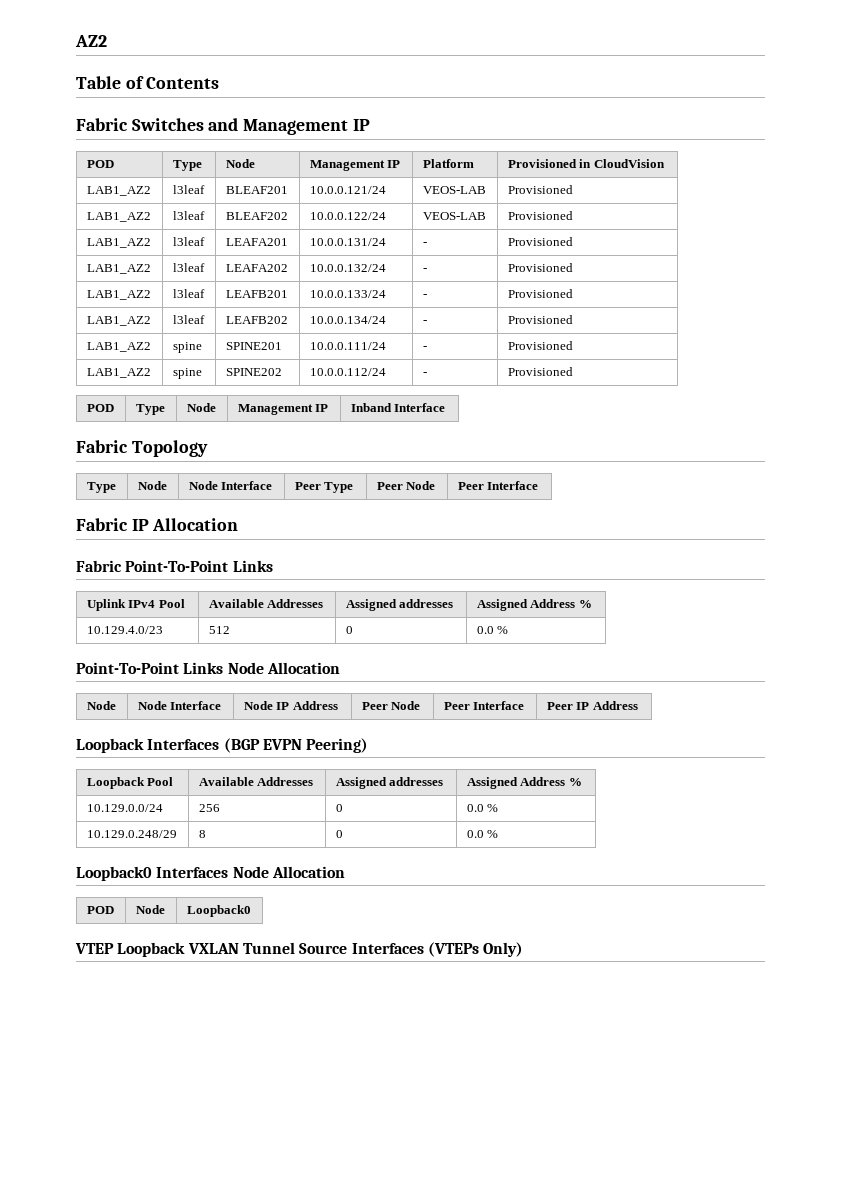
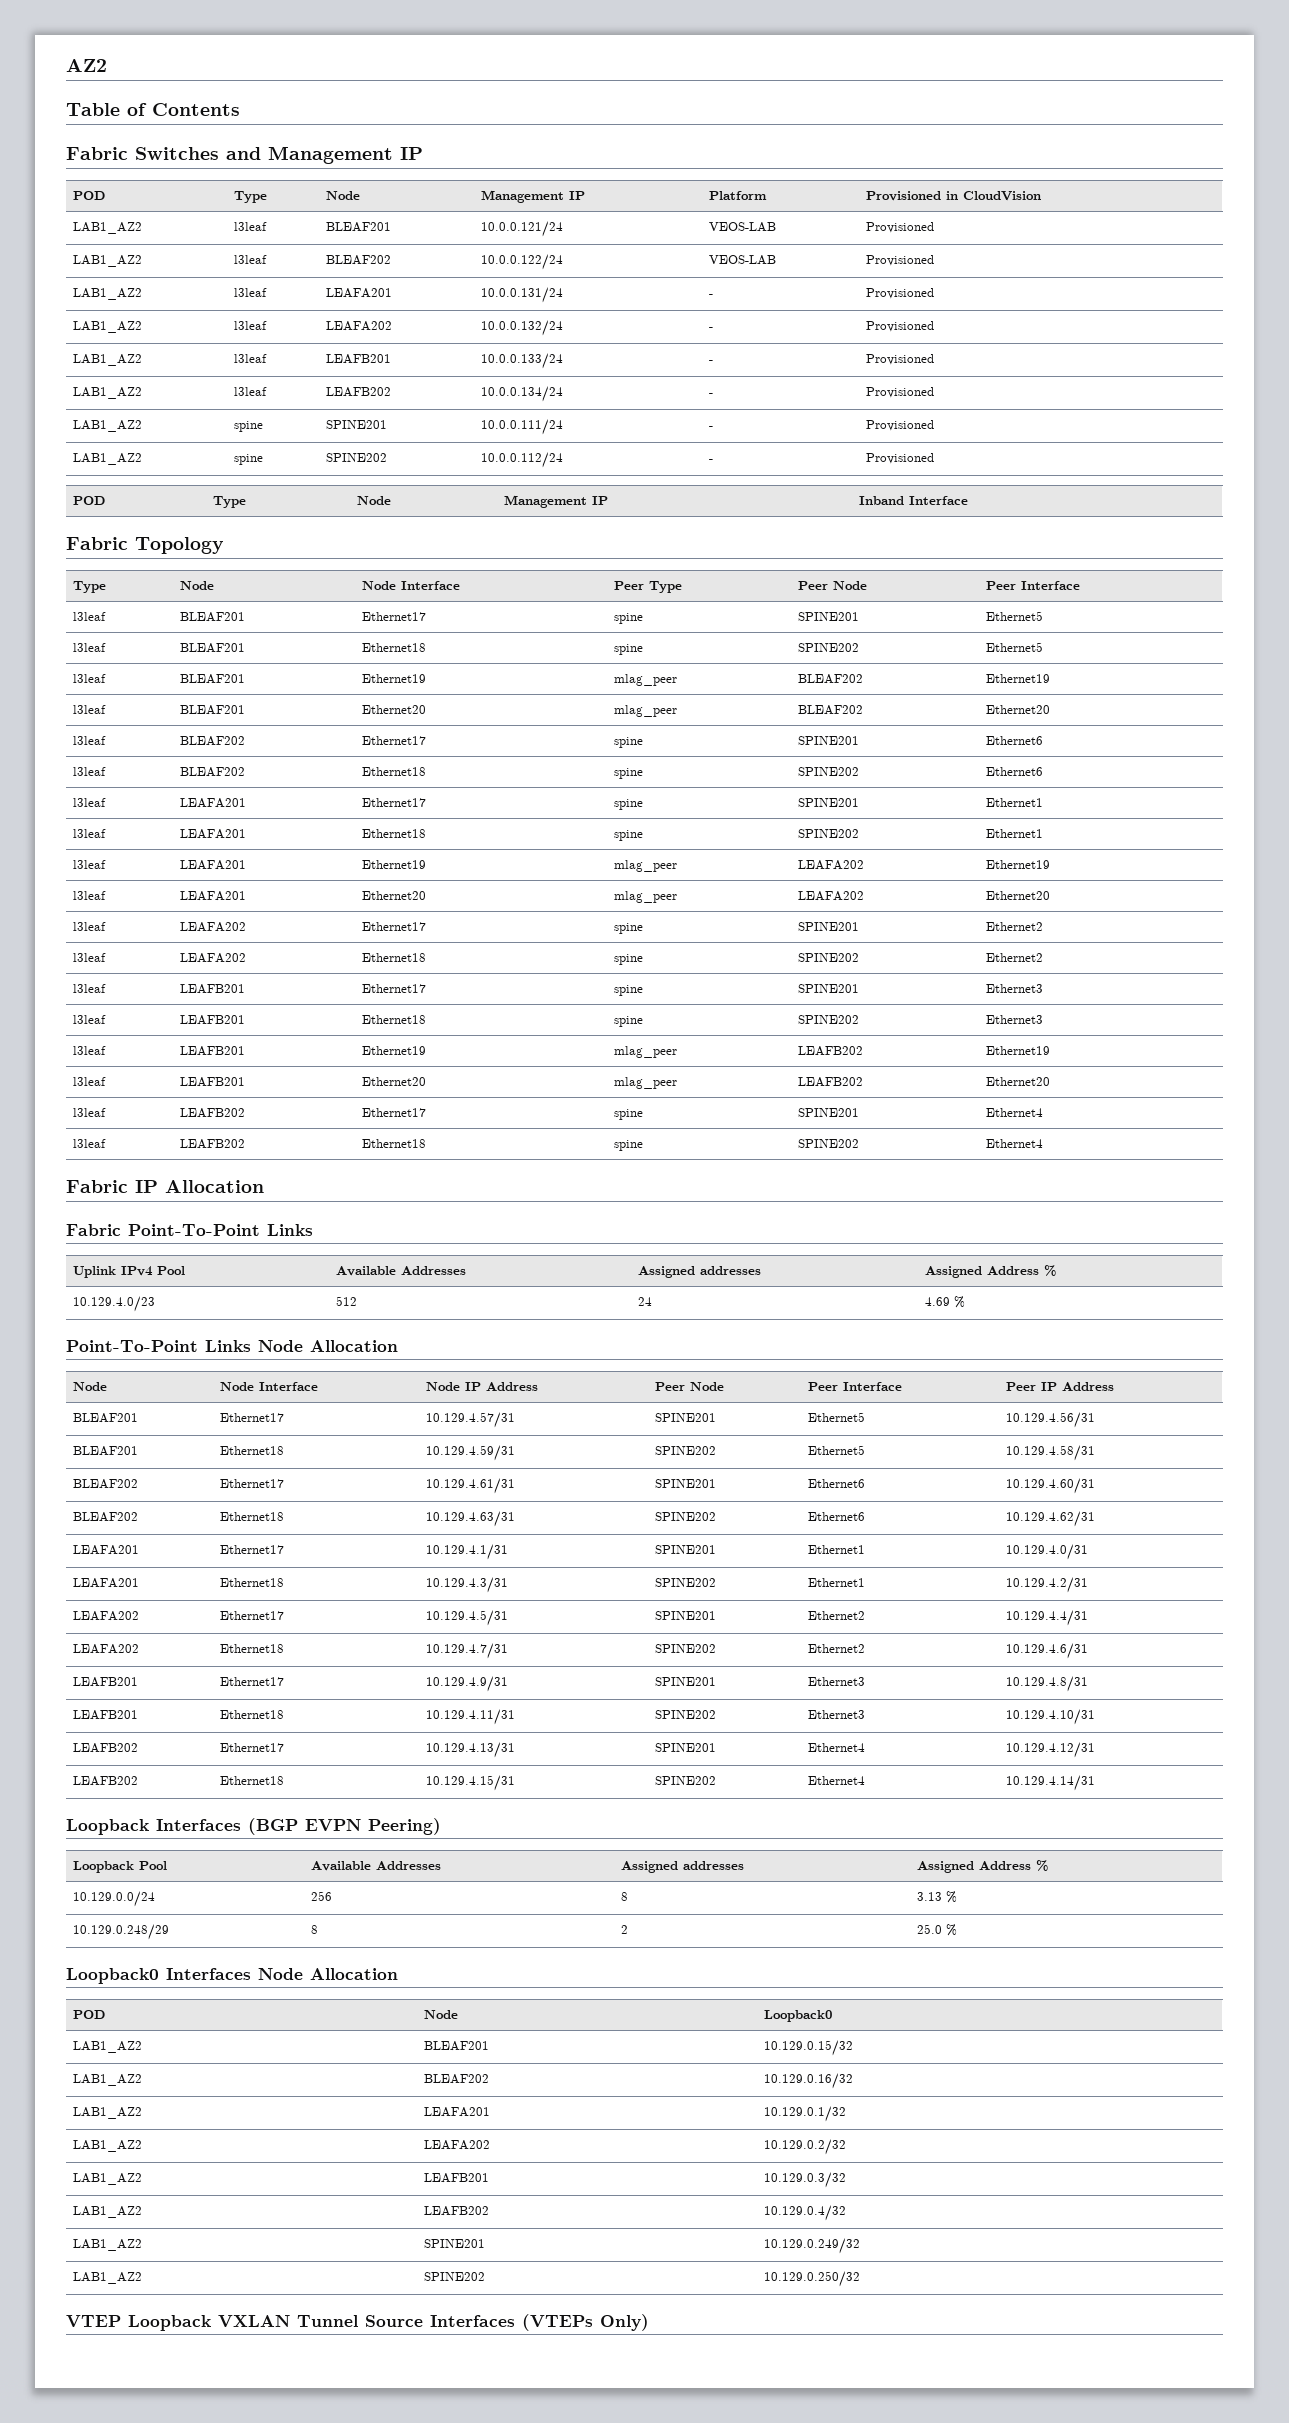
(539, 485) none -> [73,612,107,621] [180,612,246,622] [362,612,427,621] [614,613,644,624] [798,612,860,621] [986,611,1044,621] [73,643,107,652] [180,643,246,653] [362,643,427,652] [614,644,644,655] [798,643,860,652] [986,642,1044,652] [73,674,107,683] [180,674,246,684] [362,674,427,683] [614,674,678,686] [798,674,864,684] [986,674,1051,683] [73,705,107,714] [180,705,246,715] [362,705,427,714] [614,705,678,717] [798,705,864,715] [986,705,1051,714] [73,736,107,745] [180,736,246,746] [362,736,427,745] [614,737,644,748] [798,736,860,745] [986,736,1044,745] [73,767,107,776] [180,767,246,777] [362,767,427,776] [614,768,644,779] [798,767,860,776] [986,767,1044,776] [73,798,107,807] [180,798,247,808] [362,798,427,807] [614,799,644,810] [798,798,860,807] [986,798,1044,807] [73,829,107,838] [180,829,247,839] [362,829,427,838] [614,830,644,841] [798,829,860,838] [986,829,1044,838] [73,860,107,869] [180,860,247,870] [362,860,427,869] [614,860,678,872] [798,860,865,870] [986,860,1051,869] [73,891,107,900] [180,891,247,901] [362,891,427,900] [614,891,678,903] [798,891,865,901] [986,891,1051,900] [73,922,107,931] [180,922,247,932] [362,922,427,931] [614,923,644,934] [798,922,860,931] [986,922,1044,931] [73,953,107,962] [180,953,247,963] [362,953,427,962] [614,954,644,965] [798,953,860,962] [986,953,1044,962] [73,984,107,993] [180,984,246,994] [362,984,427,993] [614,985,644,996] [798,984,860,993] [986,984,1044,993] [73,1015,107,1024] [180,1015,246,1025] [362,1015,427,1024] [614,1016,644,1027] [798,1015,860,1024] [986,1015,1044,1024] [73,1046,107,1055] [180,1046,246,1056] [362,1046,427,1055] [614,1046,678,1058] [798,1046,864,1056] [986,1046,1051,1055] [73,1077,107,1086] [180,1077,246,1087] [362,1077,427,1086] [614,1077,678,1089] [798,1077,864,1087] [986,1077,1051,1086] [73,1108,107,1117] [180,1108,246,1118] [362,1108,427,1117] [614,1109,644,1120] [798,1108,860,1117] [986,1108,1044,1117] [73,1139,107,1148] [180,1139,246,1149] [362,1139,427,1148] [614,1140,644,1151] [798,1139,860,1148] [986,1139,1044,1148] // l3leaf | BLEAF201 | Ethernet17 | spine | SPINE201 | Ethernet5 // l3leaf | BLEAF201 | Ethernet18 | spine | SPINE202 | Ethernet5 // l3leaf | BLEAF201 | Ethernet19 | mlag_peer | BLEAF202 | Ethernet19 // l3leaf | BLEAF201 | Ethernet20 | mlag_peer | BLEAF202 | Ethernet20 // l3leaf | BLEAF202 | Ethernet17 | spine | SPINE201 | Ethernet6 // l3leaf | BLEAF202 | Ethernet18 | spine | SPINE202 | Ethernet6 // l3leaf | LEAFA201 | Ethernet17 | spine | SPINE201 | Ethernet1 // l3leaf | LEAFA201 | Ethernet18 | spine | SPINE202 | Ethernet1 // l3leaf | LEAFA201 | Ethernet19 | mlag_peer | LEAFA202 | Ethernet19 // l3leaf | LEAFA201 | Ethernet20 | mlag_peer | LEAFA202 | Ethernet20 // l3leaf | LEAFA202 | Ethernet17 | spine | SPINE201 | Ethernet2 // l3leaf | LEAFA202 | Ethernet18 | spine | SPINE202 | Ethernet2 // l3leaf | LEAFB201 | Ethernet17 | spine | SPINE201 | Ethernet3 // l3leaf | LEAFB201 | Ethernet18 | spine | SPINE202 | Ethernet3 // l3leaf | LEAFB201 | Ethernet19 | mlag_peer | LEAFB202 | Ethernet19 // l3leaf | LEAFB201 | Ethernet20 | mlag_peer | LEAFB202 | Ethernet20 // l3leaf | LEAFB202 | Ethernet17 | spine | SPINE201 | Ethernet4 // l3leaf | LEAFB202 | Ethernet18 | spine | SPINE202 | Ethernet4
[345,626,353,634] [476,626,494,634] 0 | 0.0 -> [638,1297,653,1306] [925,1297,951,1306] 24 | 4.69
(638, 705) none -> [73,1413,139,1423] [220,1413,285,1422] [426,1412,516,1428] [655,1413,717,1422] [808,1412,866,1422] [1006,1412,1096,1428] [73,1446,139,1456] [220,1446,285,1455] [426,1445,516,1461] [655,1446,717,1455] [808,1445,866,1455] [1006,1445,1096,1461] [73,1479,139,1489] [220,1479,285,1488] [426,1478,516,1494] [655,1479,717,1488] [808,1479,866,1488] [1006,1478,1096,1494] [73,1512,139,1522] [220,1512,285,1521] [426,1511,516,1527] [655,1512,717,1521] [808,1512,866,1521] [1006,1511,1096,1527] [73,1545,140,1555] [220,1545,285,1554] [426,1544,509,1560] [655,1545,717,1554] [808,1545,866,1554] [1006,1544,1089,1560] [73,1578,140,1588] [220,1578,285,1587] [426,1577,509,1593] [655,1578,717,1587] [808,1578,866,1587] [1006,1577,1089,1593] [73,1611,140,1621] [220,1611,285,1620] [426,1610,509,1626] [655,1611,717,1620] [808,1611,866,1620] [1006,1610,1089,1626] [73,1644,140,1654] [220,1644,285,1653] [426,1643,509,1659] [655,1644,717,1653] [808,1644,866,1653] [1006,1643,1089,1659] [73,1677,139,1687] [220,1677,285,1686] [426,1676,509,1692] [655,1677,717,1686] [808,1677,866,1686] [1006,1676,1089,1692] [73,1710,139,1720] [220,1710,285,1719] [426,1709,516,1725] [655,1710,717,1719] [808,1710,866,1719] [1006,1709,1096,1725] [73,1743,139,1753] [220,1743,285,1752] [426,1742,516,1758] [655,1743,717,1752] [808,1743,866,1752] [1006,1742,1096,1758] [73,1776,139,1786] [220,1776,285,1785] [426,1775,516,1791] [655,1776,717,1785] [808,1776,866,1785] [1006,1775,1096,1791] // BLEAF201 | Ethernet17 | 10.129.4.57/31 | SPINE201 | Ethernet5 | 10.129.4.56/31 // BLEAF201 | Ethernet18 | 10.129.4.59/31 | SPINE202 | Ethernet5 | 10.129.4.58/31 // BLEAF202 | Ethernet17 | 10.129.4.61/31 | SPINE201 | Ethernet6 | 10.129.4.60/31 // BLEAF202 | Ethernet18 | 10.129.4.63/31 | SPINE202 | Ethernet6 | 10.129.4.62/31 // LEAFA201 | Ethernet17 | 10.129.4.1/31 | SPINE201 | Ethernet1 | 10.129.4.0/31 // LEAFA201 | Ethernet18 | 10.129.4.3/31 | SPINE202 | Ethernet1 | 10.129.4.2/31 // LEAFA202 | Ethernet17 | 10.129.4.5/31 | SPINE201 | Ethernet2 | 10.129.4.4/31 // LEAFA202 | Ethernet18 | 10.129.4.7/31 | SPINE202 | Ethernet2 | 10.129.4.6/31 // LEAFB201 | Ethernet17 | 10.129.4.9/31 | SPINE201 | Ethernet3 | 10.129.4.8/31 // LEAFB201 | Ethernet18 | 10.129.4.11/31 | SPINE202 | Ethernet3 | 10.129.4.10/31 // LEAFB202 | Ethernet17 | 10.129.4.13/31 | SPINE201 | Ethernet4 | 10.129.4.12/31 // LEAFB202 | Ethernet18 | 10.129.4.15/31 | SPINE202 | Ethernet4 | 10.129.4.14/31
[335,804,343,812] [466,804,484,812] 0 | 0.0 -> [621,1892,629,1901] [917,1892,943,1901] 8 | 3.13
[335,830,343,838] [466,830,484,838] 0 | 0.0 -> [621,1925,629,1934] [917,1924,943,1934] 2 | 25.0
(251, 911) none -> [73,2041,143,2053] [424,2041,490,2051] [764,2040,854,2056] [73,2074,143,2086] [424,2074,490,2084] [764,2073,854,2089] [73,2107,143,2119] [424,2107,491,2117] [764,2106,847,2122] [73,2140,143,2152] [424,2140,491,2150] [764,2139,847,2155] [73,2173,143,2185] [424,2173,490,2183] [764,2172,847,2188] [73,2206,143,2218] [424,2206,490,2216] [764,2205,847,2221] [73,2239,143,2251] [424,2239,486,2248] [764,2238,861,2254] [73,2272,143,2284] [424,2272,486,2281] [764,2271,861,2287] // LAB1_AZ2 | BLEAF201 | 10.129.0.15/32 // LAB1_AZ2 | BLEAF202 | 10.129.0.16/32 // LAB1_AZ2 | LEAFA201 | 10.129.0.1/32 // LAB1_AZ2 | LEAFA202 | 10.129.0.2/32 // LAB1_AZ2 | LEAFB201 | 10.129.0.3/32 // LAB1_AZ2 | LEAFB202 | 10.129.0.4/32 // LAB1_AZ2 | SPINE201 | 10.129.0.249/32 // LAB1_AZ2 | SPINE202 | 10.129.0.250/32

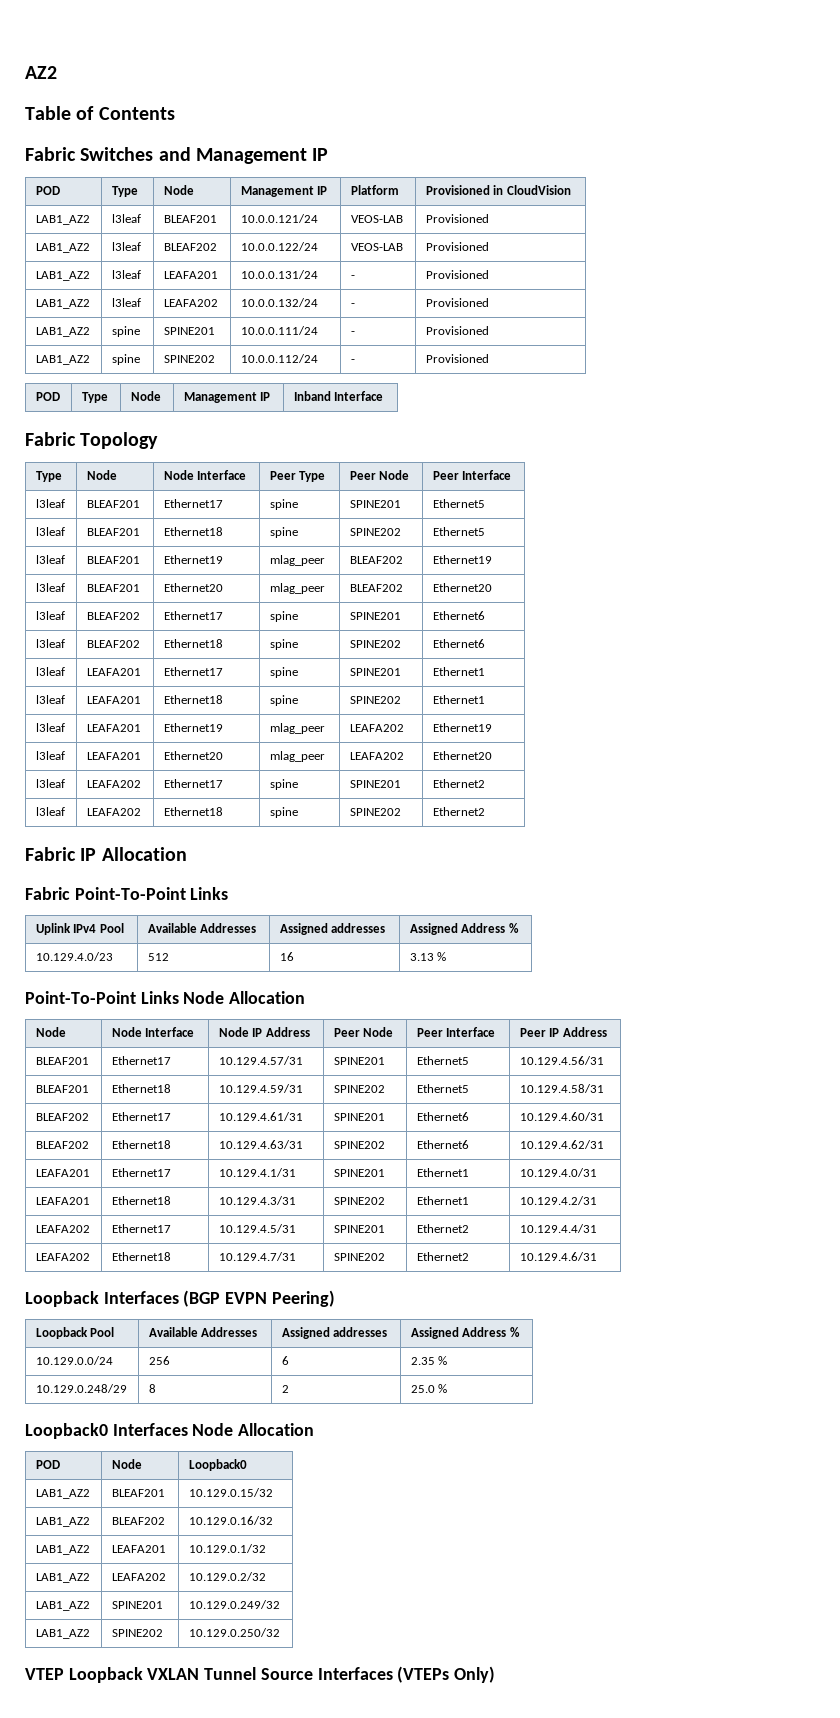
[73,354,143,366] [234,354,268,363] [326,354,392,364] [481,353,564,369] [709,360,714,363] [866,354,935,365] [73,387,143,399] [234,387,268,396] [326,387,392,397] [481,386,564,402] [709,393,714,396] [866,387,935,398] // LAB1_AZ2 | l3leaf | LEAFB201 | 10.0.0.133/24 | - | Provisioned // LAB1_AZ2 | l3leaf | LEAFB202 | 10.0.0.134/24 | - | Provisioned -> (489, 302) none
[73,984,107,993] [180,984,246,994] [362,984,427,993] [614,985,644,996] [798,984,860,993] [986,984,1044,993] [73,1015,107,1024] [180,1015,246,1025] [362,1015,427,1024] [614,1016,644,1027] [798,1015,860,1024] [986,1015,1044,1024] [73,1046,107,1055] [180,1046,246,1056] [362,1046,427,1055] [614,1046,678,1058] [798,1046,864,1056] [986,1046,1051,1055] [73,1077,107,1086] [180,1077,246,1087] [362,1077,427,1086] [614,1077,678,1089] [798,1077,864,1087] [986,1077,1051,1086] [73,1108,107,1117] [180,1108,246,1118] [362,1108,427,1117] [614,1109,644,1120] [798,1108,860,1117] [986,1108,1044,1117] [73,1139,107,1148] [180,1139,246,1149] [362,1139,427,1148] [614,1140,644,1151] [798,1139,860,1148] [986,1139,1044,1148] // l3leaf | LEAFB201 | Ethernet17 | spine | SPINE201 | Ethernet3 // l3leaf | LEAFB201 | Ethernet18 | spine | SPINE202 | Ethernet3 // l3leaf | LEAFB201 | Ethernet19 | mlag_peer | LEAFB202 | Ethernet19 // l3leaf | LEAFB201 | Ethernet20 | mlag_peer | LEAFB202 | Ethernet20 // l3leaf | LEAFB202 | Ethernet17 | spine | SPINE201 | Ethernet4 // l3leaf | LEAFB202 | Ethernet18 | spine | SPINE202 | Ethernet4 -> (485, 811) none
[638,1297,653,1306] [925,1297,951,1306] 24 | 4.69 -> [279,952,294,961] [409,953,434,961] 16 | 3.13
[73,1677,139,1687] [220,1677,285,1686] [426,1676,509,1692] [655,1677,717,1686] [808,1677,866,1686] [1006,1676,1089,1692] [73,1710,139,1720] [220,1710,285,1719] [426,1709,516,1725] [655,1710,717,1719] [808,1710,866,1719] [1006,1709,1096,1725] [73,1743,139,1753] [220,1743,285,1752] [426,1742,516,1758] [655,1743,717,1752] [808,1743,866,1752] [1006,1742,1096,1758] [73,1776,139,1786] [220,1776,285,1785] [426,1775,516,1791] [655,1776,717,1785] [808,1776,866,1785] [1006,1775,1096,1791] // LEAFB201 | Ethernet17 | 10.129.4.9/31 | SPINE201 | Ethernet3 | 10.129.4.8/31 // LEAFB201 | Ethernet18 | 10.129.4.11/31 | SPINE202 | Ethernet3 | 10.129.4.10/31 // LEAFB202 | Ethernet17 | 10.129.4.13/31 | SPINE201 | Ethernet4 | 10.129.4.12/31 // LEAFB202 | Ethernet18 | 10.129.4.15/31 | SPINE202 | Ethernet4 | 10.129.4.14/31 -> (597, 1256) none
[621,1892,629,1901] [917,1892,943,1901] 8 | 3.13 -> [281,1356,289,1365] [410,1357,435,1365] 6 | 2.35
[73,2173,143,2185] [424,2173,490,2183] [764,2172,847,2188] [73,2206,143,2218] [424,2206,490,2216] [764,2205,847,2221] // LAB1_AZ2 | LEAFB201 | 10.129.0.3/32 // LAB1_AZ2 | LEAFB202 | 10.129.0.4/32 -> (266, 1576) none

